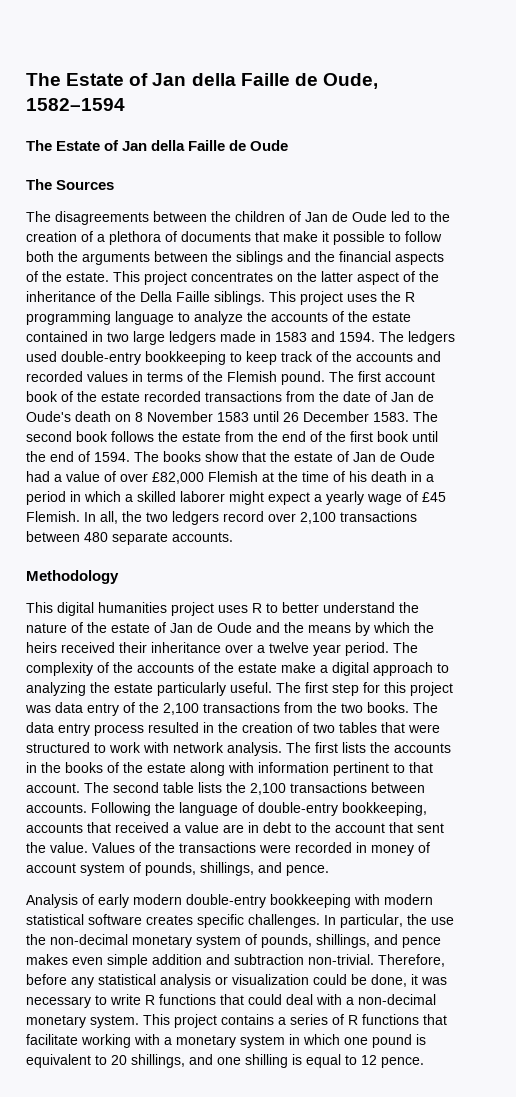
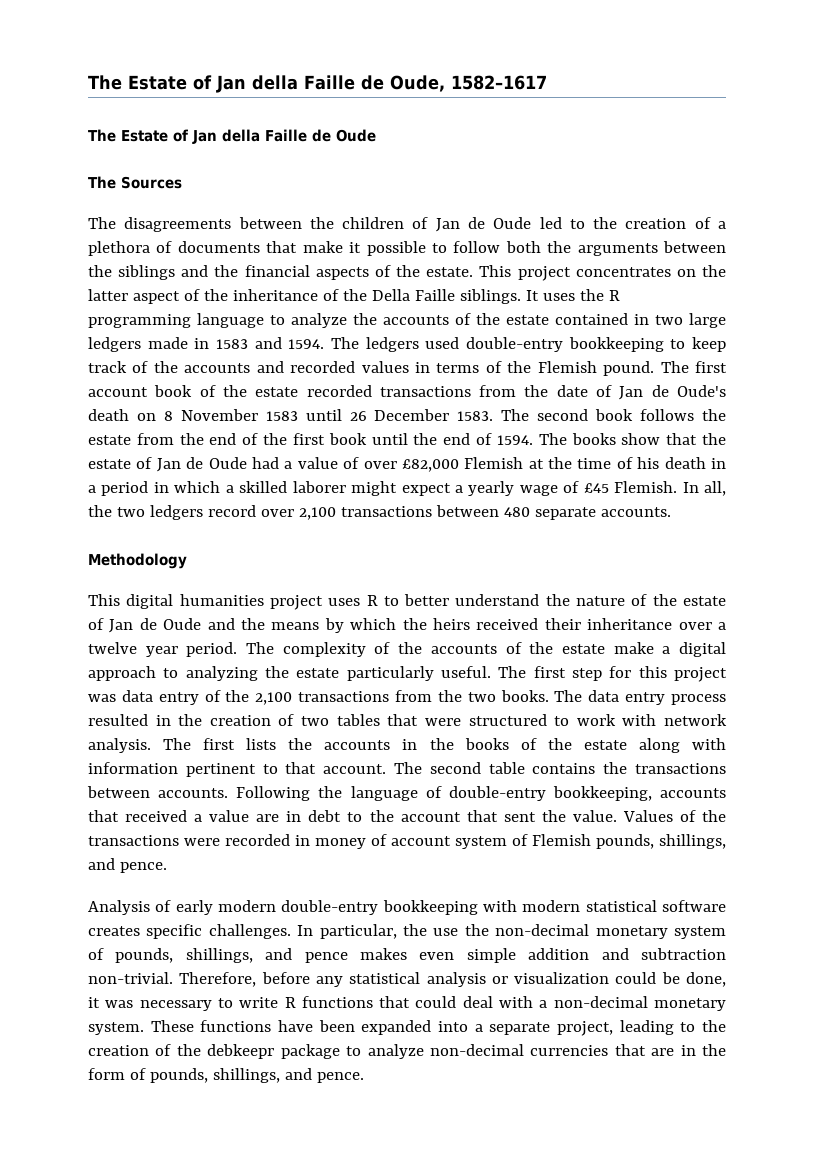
[26,98,125,111] 1582–1594 -> [450,75,547,90] 1582–1617
[269,291,343,305] This project -> [525,290,539,301] It
[198,782,286,795] lists the 2,100 -> [532,762,628,774] contains the
(141, 867) none -> [532,834,591,846] Flemish
[143,1014,447,1028] [26,1034,426,1048] [26,1054,377,1068] This project contains a series of R functions that facilitate working with a monetary system in which one pound is equivalent to 20 shillings, and one shilling is equal to 12 -> [150,1020,726,1036] [88,1044,726,1059] [88,1068,312,1083] These functions have been expanded into a separate project, leading to the creation of the debkeepr package to analyze non-decimal currencies that are in the form of pounds, shillings, and

